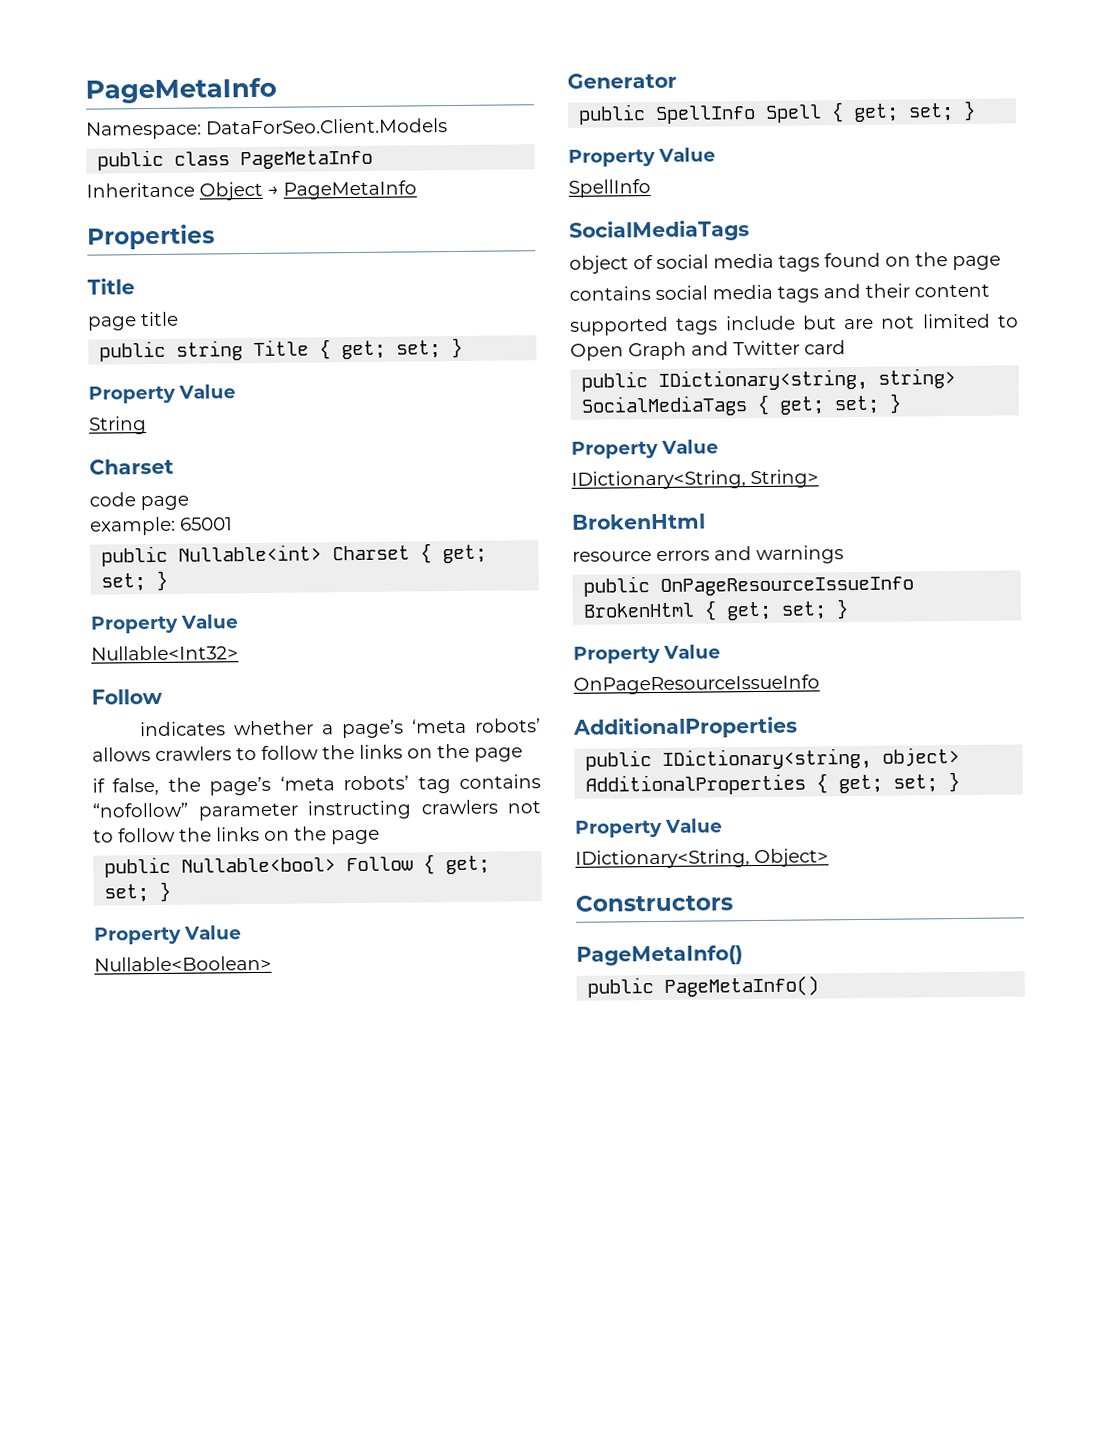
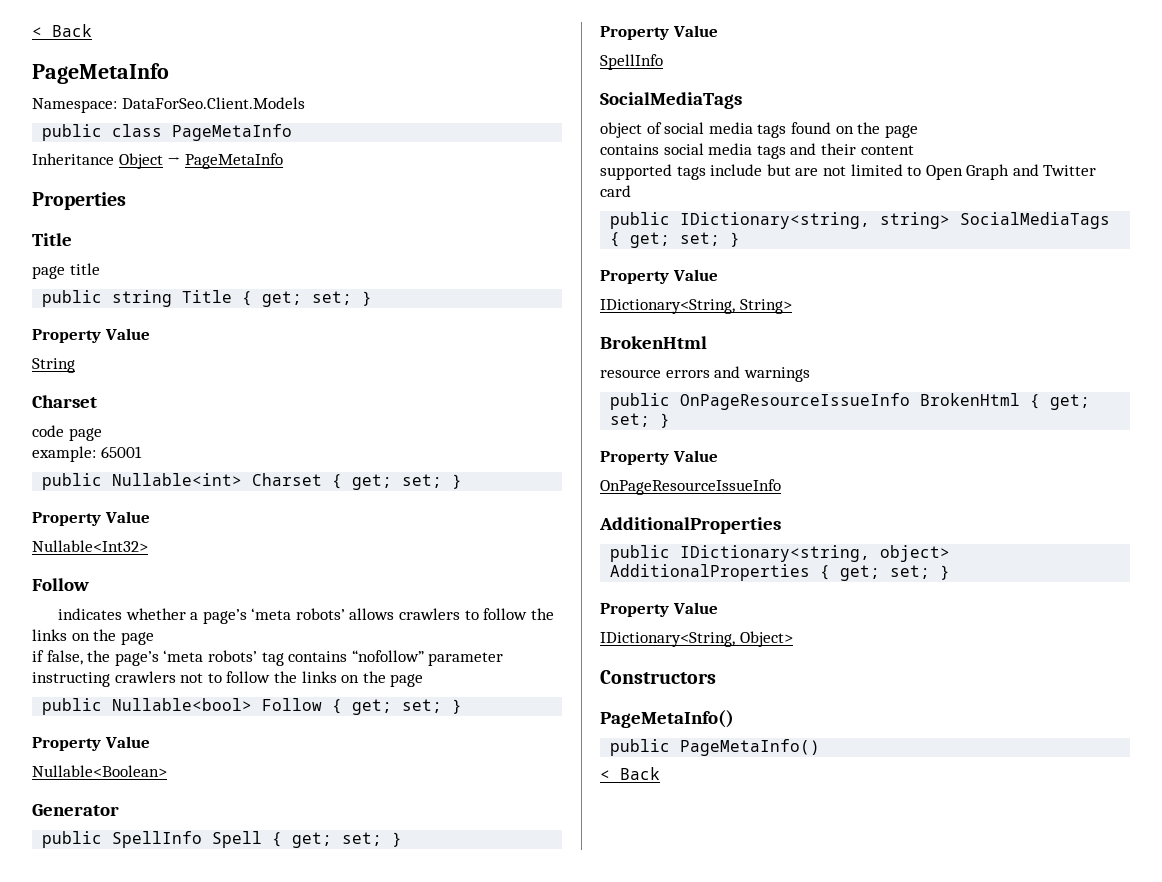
(85, 90) none -> [32,24,92,37] < Back //
(820, 986) none -> [600,767,660,780] // < Back

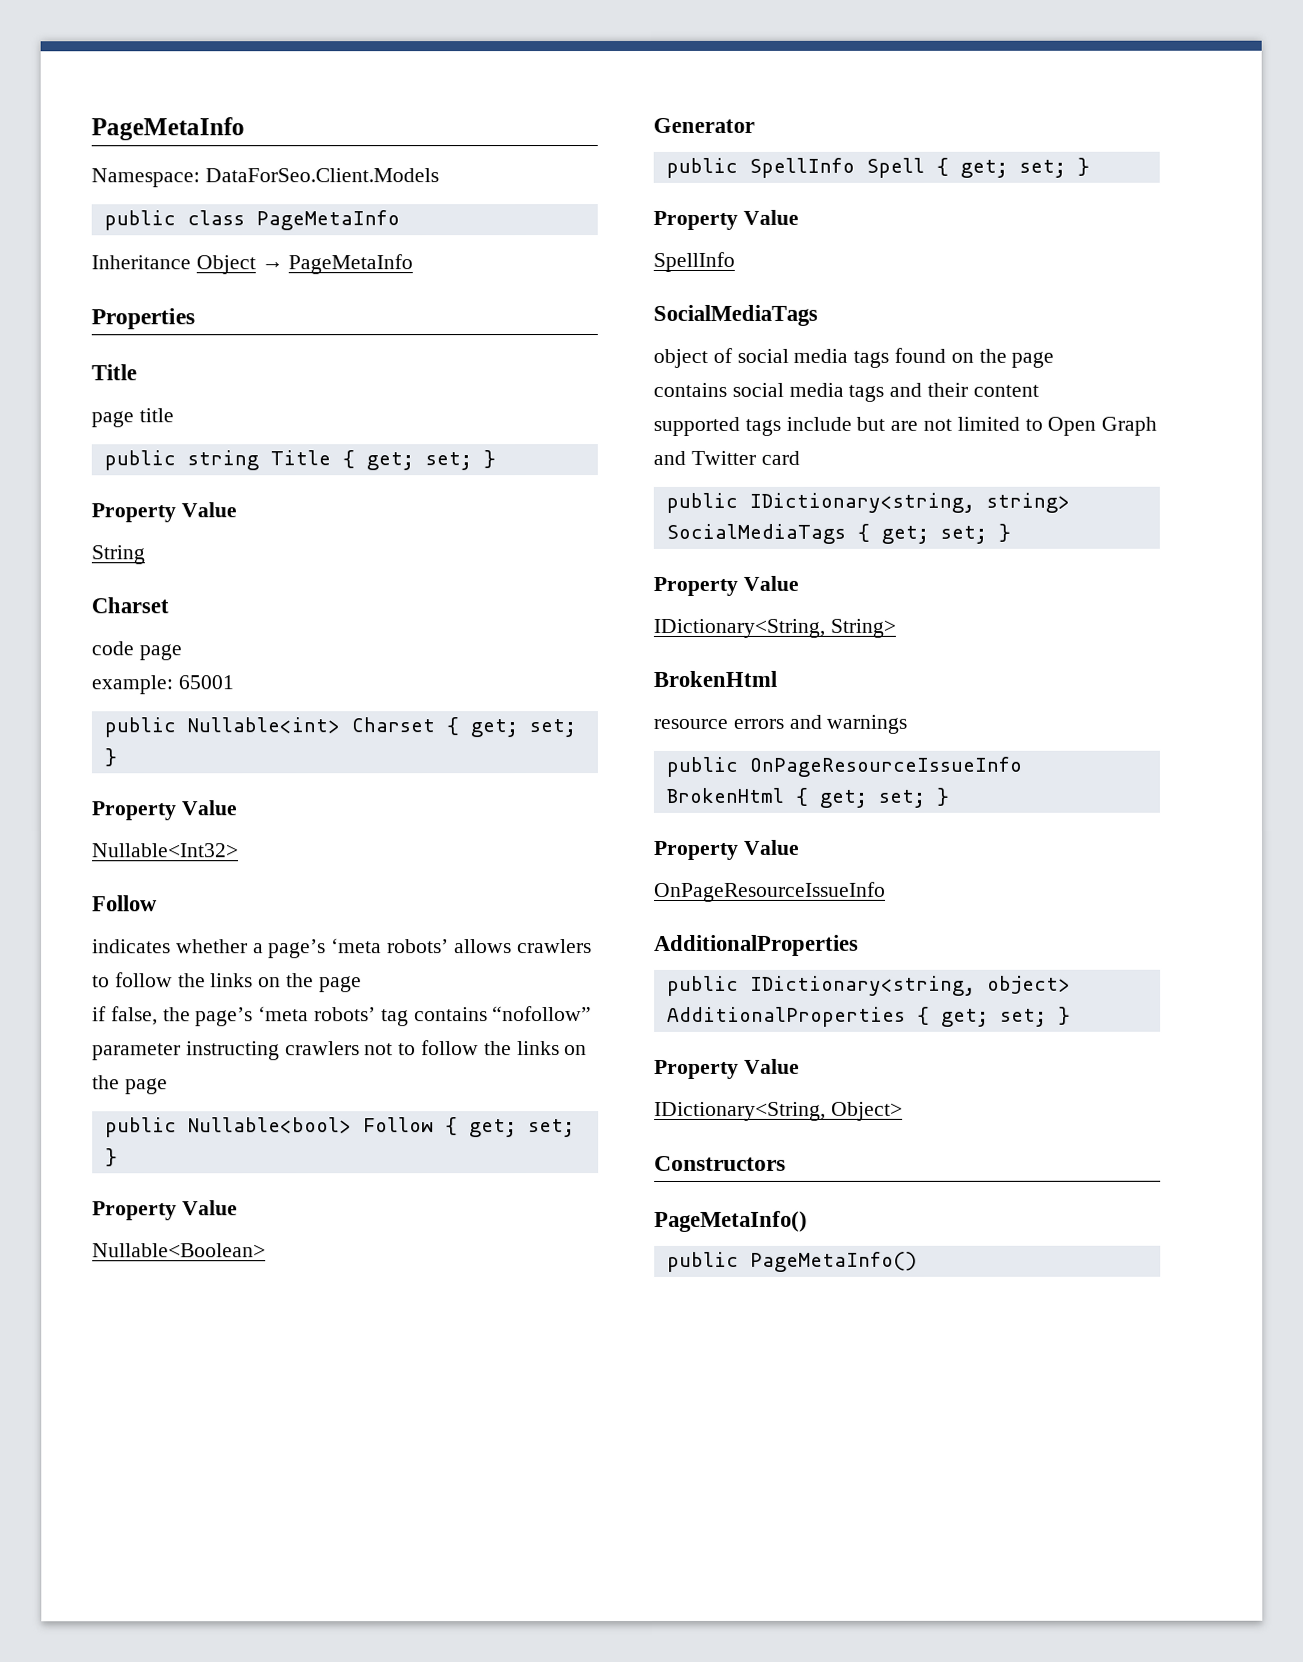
[32,24,92,37] < Back // -> (91, 129) none
[600,767,660,780] // < Back -> (917, 1261) none

